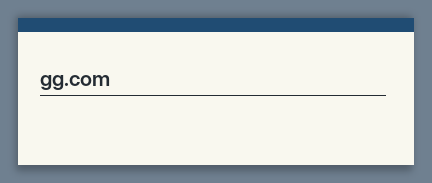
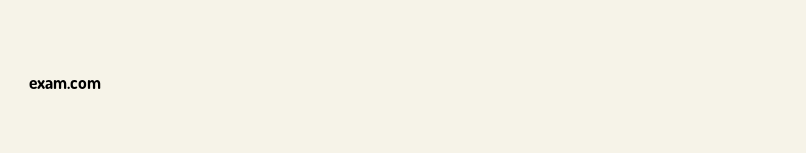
[40,75,110,90] gg.com -> [29,80,101,89] exam.com

